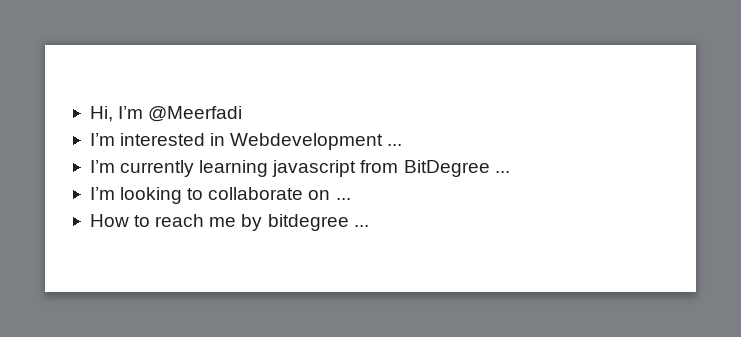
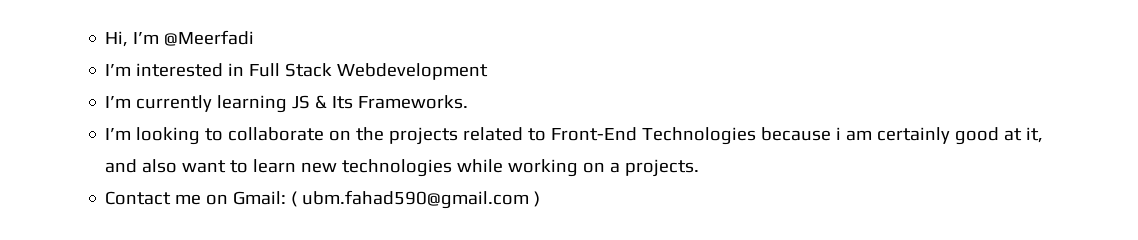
(226, 139) none -> [249,63,333,77] Full Stack
[387,144,403,146] ... -> (489, 71) none
[272,160,510,177] javascript from BitDegree ... -> [292,95,469,109] JS & Its Frameworks.
[335,198,351,200] [89,214,369,231] ... // How to reach me by bitdegree ... -> [356,127,1044,145] [105,159,700,177] [105,190,541,209] the projects related to Front-End Technologies because i am certainly good at it, and also want to learn new technologies while working on a projects. // Contact me on Gmail: ( ubm.fahad590@gmail.com )

